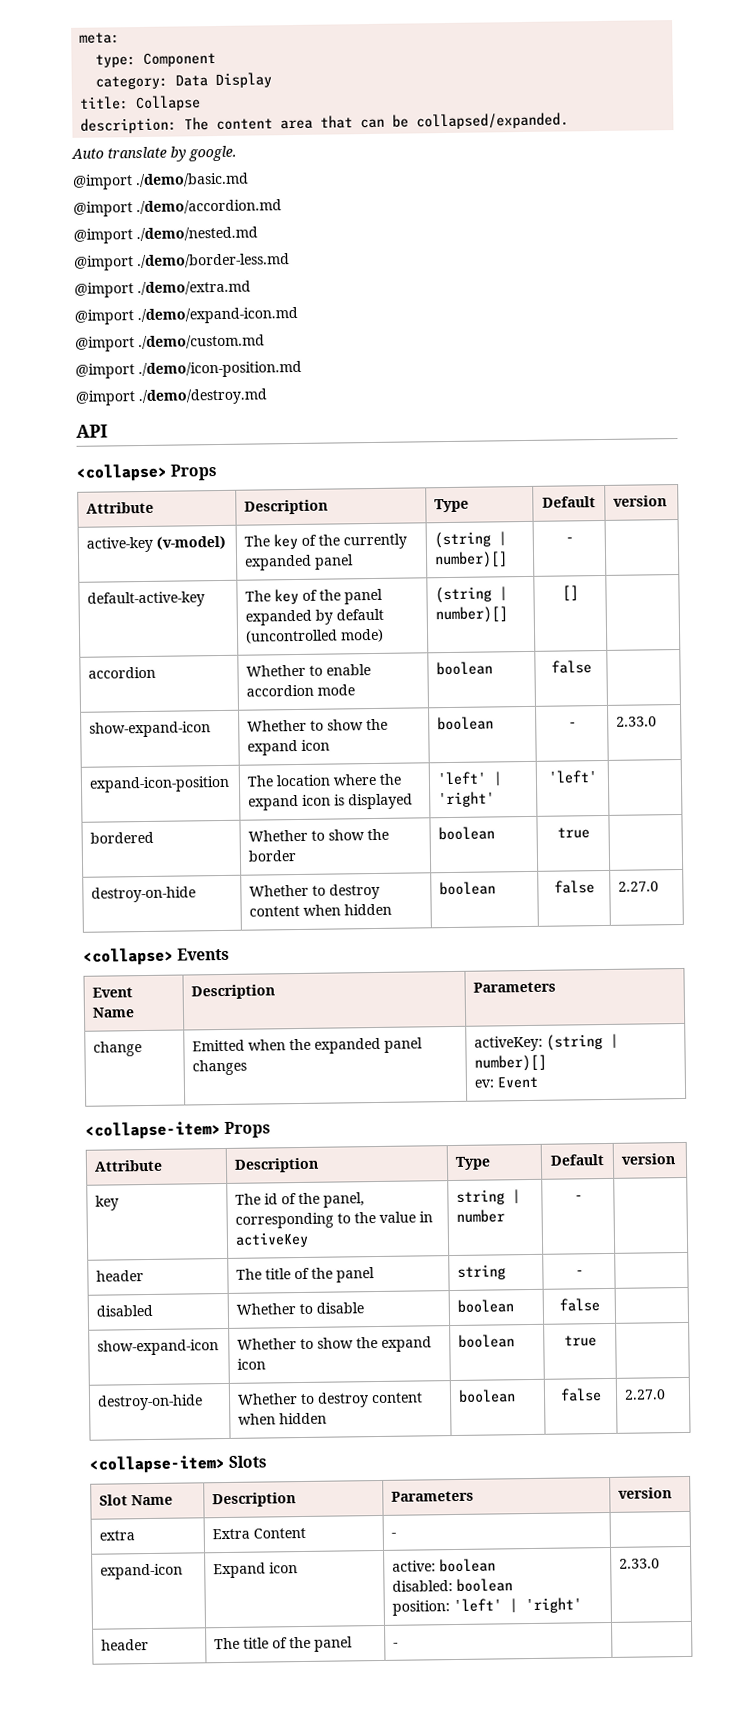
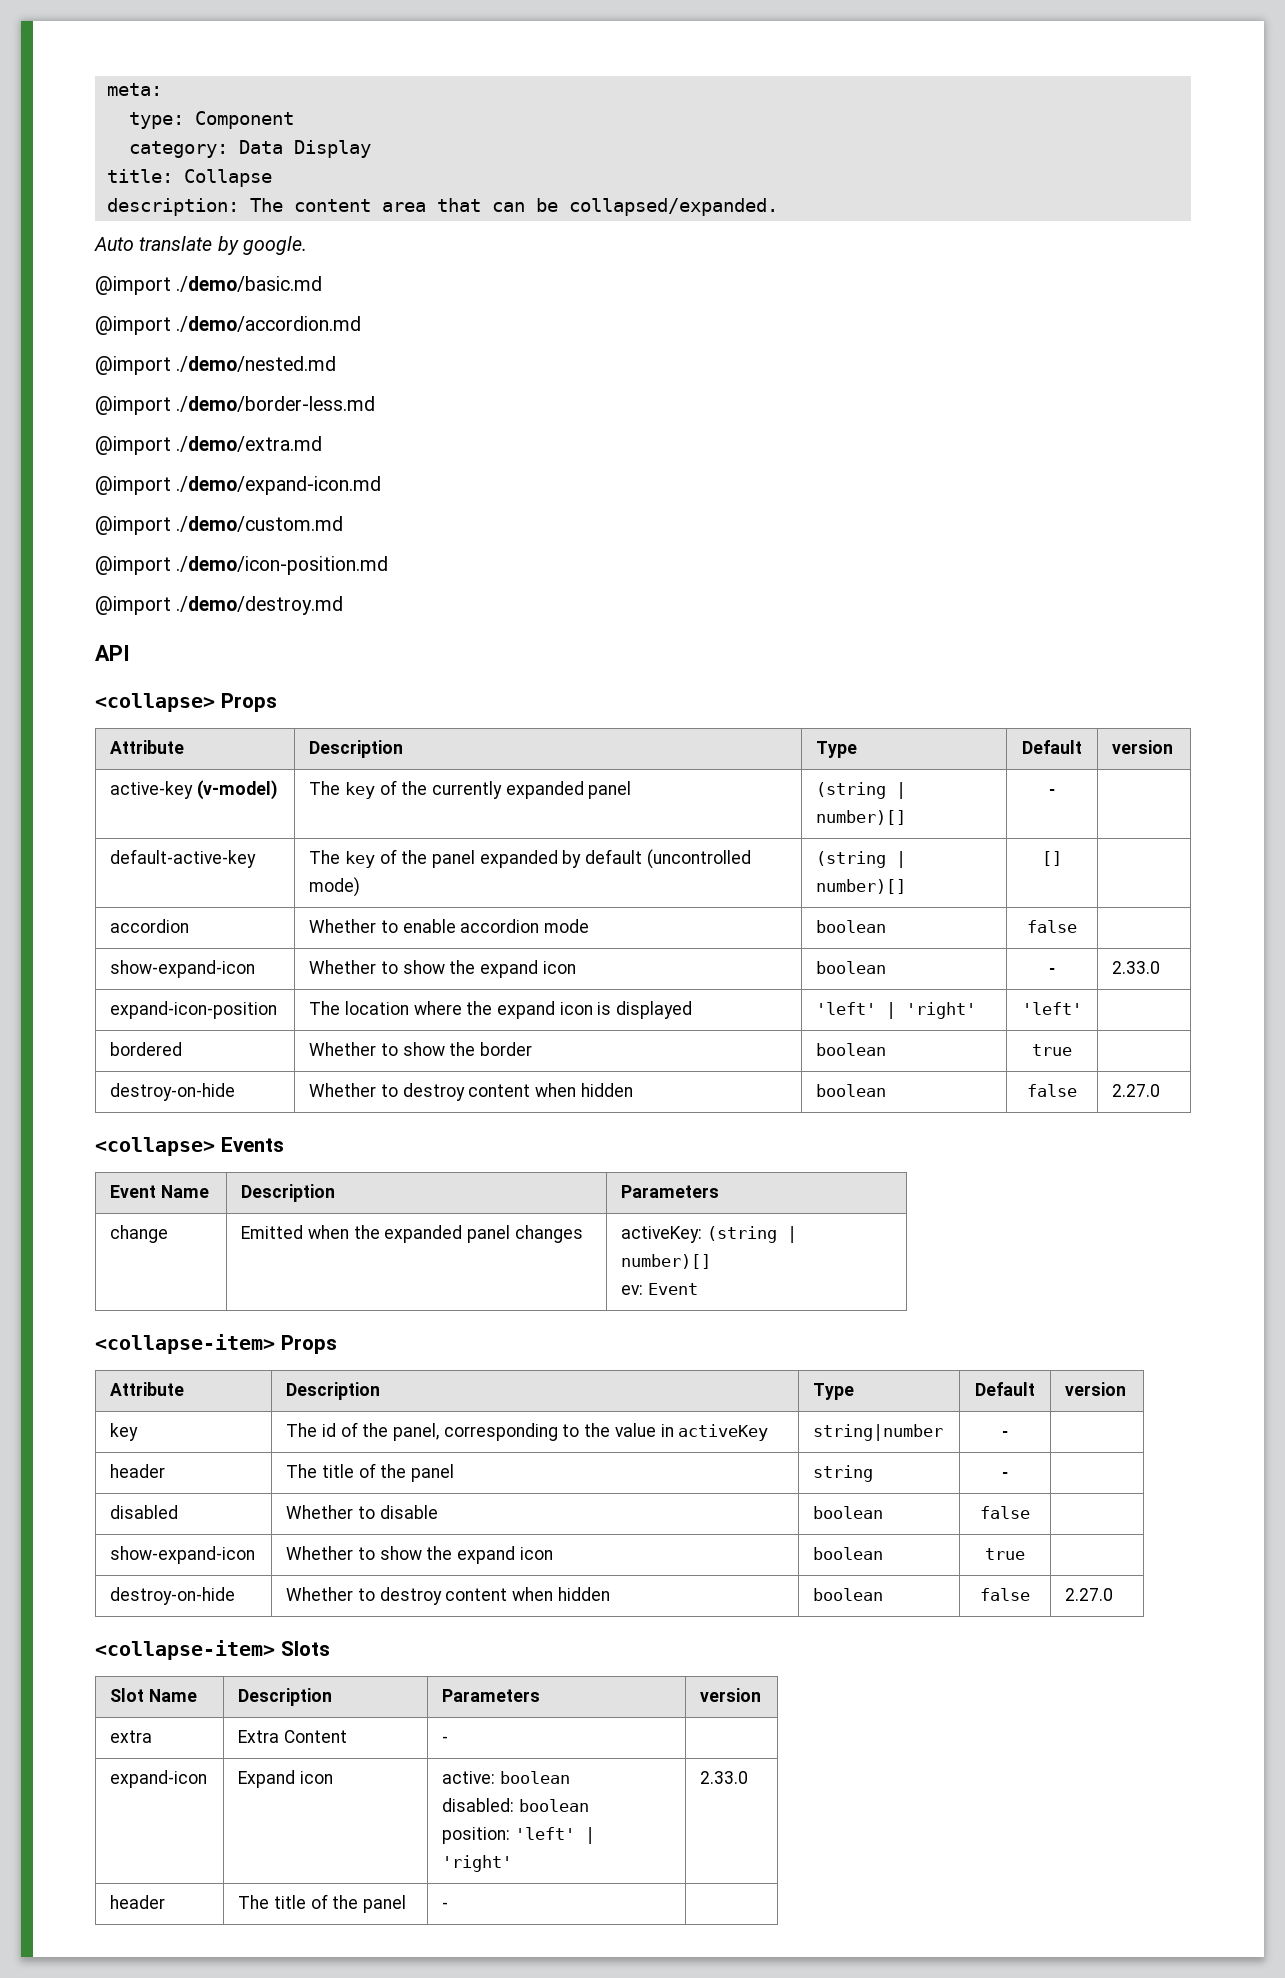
[456,1189,522,1205] [456,1209,506,1223] string | number -> [813,1424,944,1441] string|number

